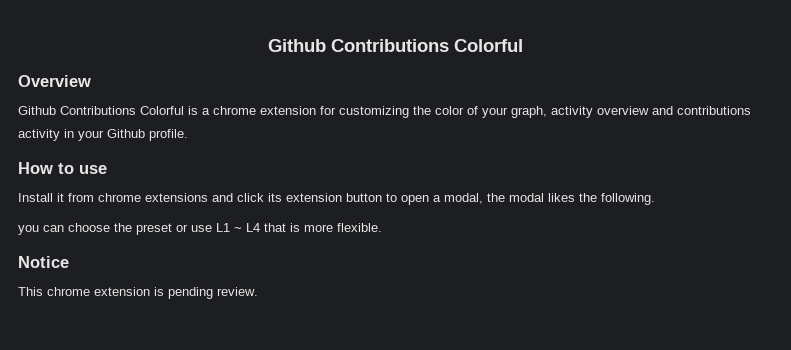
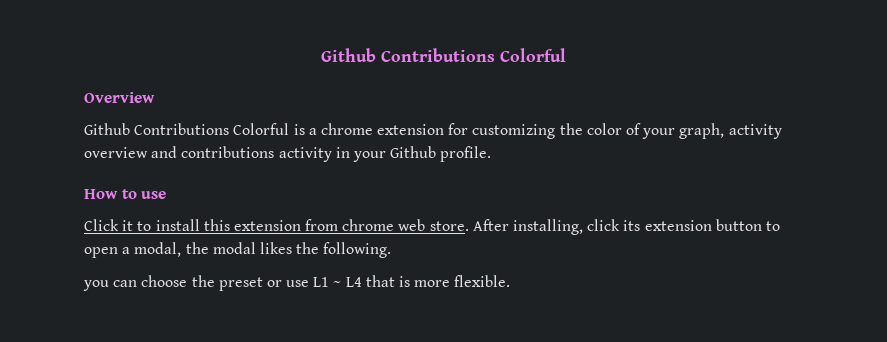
[18,193,233,202] Install it from chrome extensions and -> [84,219,584,235] Click it to install this extension from chrome web store. After installing,
[18,256,69,268] [18,287,258,299] // Notice // This chrome extension is pending review. -> (511, 281) none

